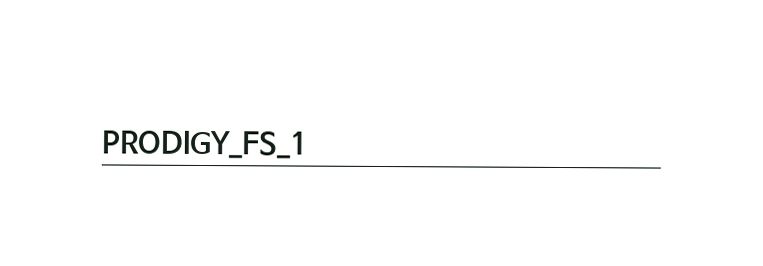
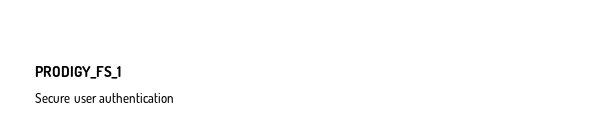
(308, 144) none -> [35,93,175,103] // Secure user authentication

